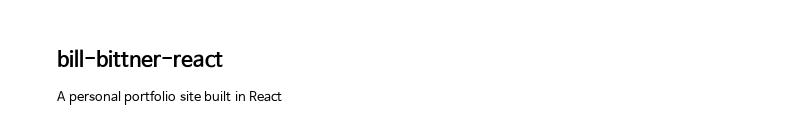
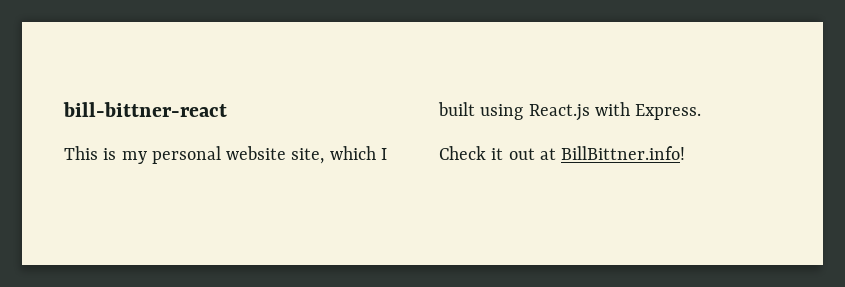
[57,90,283,105] A personal portfolio site built in React -> [64,146,387,164] [438,102,702,121] [439,146,686,160] This is my personal website site, which I built using React.js with Express. // Check it out at BillBittner.info!

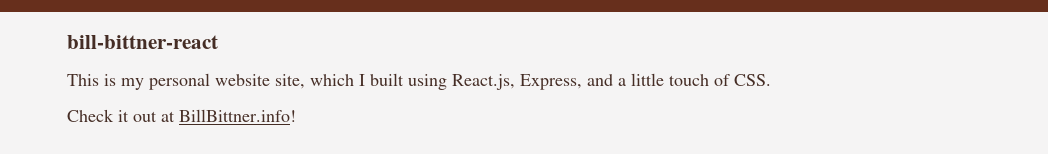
[528,102,702,121] React.js with Express. -> [452,73,771,90] React.js, Express, and a little touch of CSS.

